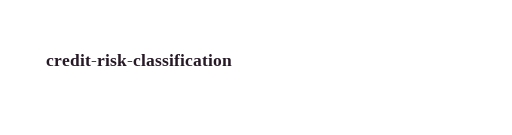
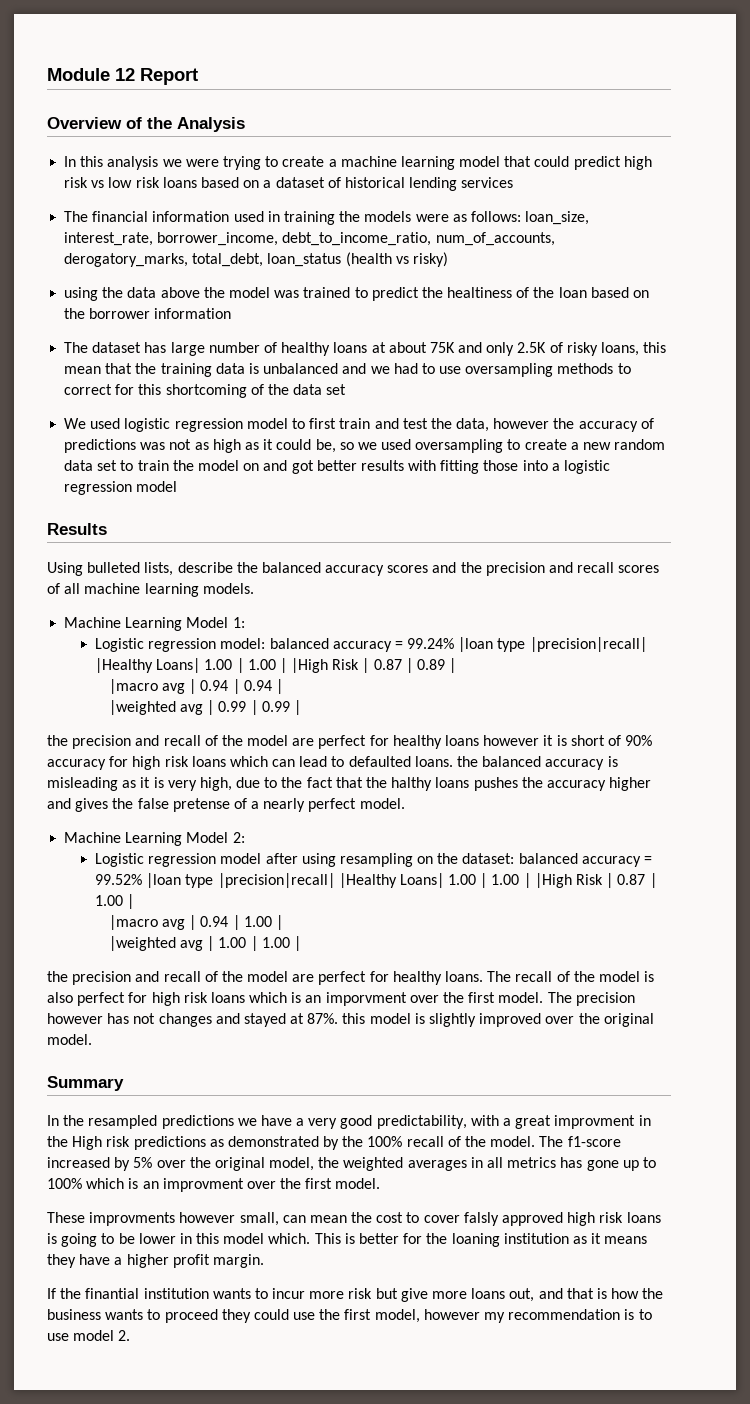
[46,54,232,66] credit-risk-classification -> [47,68,198,85] [47,117,245,132] [64,156,652,170] [64,177,514,191] [64,211,590,225] [64,232,555,246] [64,252,448,267] [64,287,650,301] [64,308,232,319] [64,342,667,356] [64,363,631,377] [64,384,347,398] [64,418,654,432] [64,439,666,453] [64,460,611,474] [64,481,178,495] [47,523,107,535] [47,562,660,576] [47,583,254,597] [64,617,245,631] [94,637,647,652] [94,658,457,673] [108,679,283,694] [108,700,301,715] [47,735,653,749] [47,756,618,770] [47,777,652,791] [47,798,405,812] [64,832,245,846] [94,853,653,867] [94,873,657,888] [94,894,135,909] [108,915,283,930] [108,936,301,951] [47,971,655,985] [47,992,635,1006] [47,1013,654,1027] [47,1034,92,1045] [47,1076,124,1091] [47,1115,651,1129] [47,1136,621,1150] [47,1157,656,1171] [47,1178,381,1192] [47,1212,661,1226] [47,1233,648,1247] [47,1254,264,1268] [47,1288,664,1302] [47,1309,652,1323] [47,1330,131,1341] Module 12 Report // Overview of the Analysis // In this analysis we were trying to create a machine learning model that could predict high risk vs low risk loans based on a dataset of historical lending services // The financial information used in training the models were as follows: loan_size, interest_rate, borrower_income, debt_to_income_ratio, num_of_accounts, derogatory_marks, total_debt, loan_status (health vs risky) // using the data above the model was trained to predict the healtiness of the loan based on the borrower information // The dataset has large number of healthy loans at about 75K and only 2.5K of risky loans, this mean that the training data is unbalanced and we had to use oversampling methods to correct for this shortcoming of the data set // We used logistic regression model to first train and test the data, however the accuracy of predictions was not as high as it could be, so we used oversampling to create a new random data set to train the model on and got better results with fitting those into a logistic regression model // Results // Using bulleted lists, describe the balanced accuracy scores and the precision and recall scores of all machine learning models. // Machine Learning Model 1: // Logistic regression model: balanced accuracy = 99.24% |loan type |precision|recall| |Healthy Loans| 1.00 | 1.00 | |High Risk | 0.87 | 0.89 | // |macro avg | 0.94 | 0.94 | // |weighted avg | 0.99 | 0.99 | // the precision and recall of the model are perfect for healthy loans however it is short of 90% accuracy for high risk loans which can lead to defaulted loans. the balanced accuracy is misleading as it is very high, due to the fact that the halthy loans pushes the accuracy higher and gives the false pretense of a nearly perfect model. // Machine Learning Model 2: // Logistic regression model after using resampling on the dataset: balanced accuracy = 99.52% |loan type |precision|recall| |Healthy Loans| 1.00 | 1.00 | |High Risk | 0.87 | 1.00 | // |macro avg | 0.94 | 1.00 | // |weighted avg | 1.00 | 1.00 | // the precision and recall of the model are perfect for healthy loans. The recall of the model is also perfect for high risk loans which is an imporvment over the first model. The precision however has not changes and stayed at 87%. this model is slightly improved over the original model. // Summary // In the resampled predictions we have a very good predictability, with a great improvment in the High risk predictions as demonstrated by the 100% recall of the model. The f1-score increased by 5% over the original model, the weighted averages in all metrics has gone up to 100% which is an improvment over the first model. // These improvments however small, can mean the cost to cover falsly approved high risk loans is going to be lower in this model which. This is better for the loaning institution as it means they have a higher profit margin. // If the finantial institution wants to incur more risk but give more loans out, and that is how the business wants to proceed they could use the first model, however my recommendation is to use model 2.

